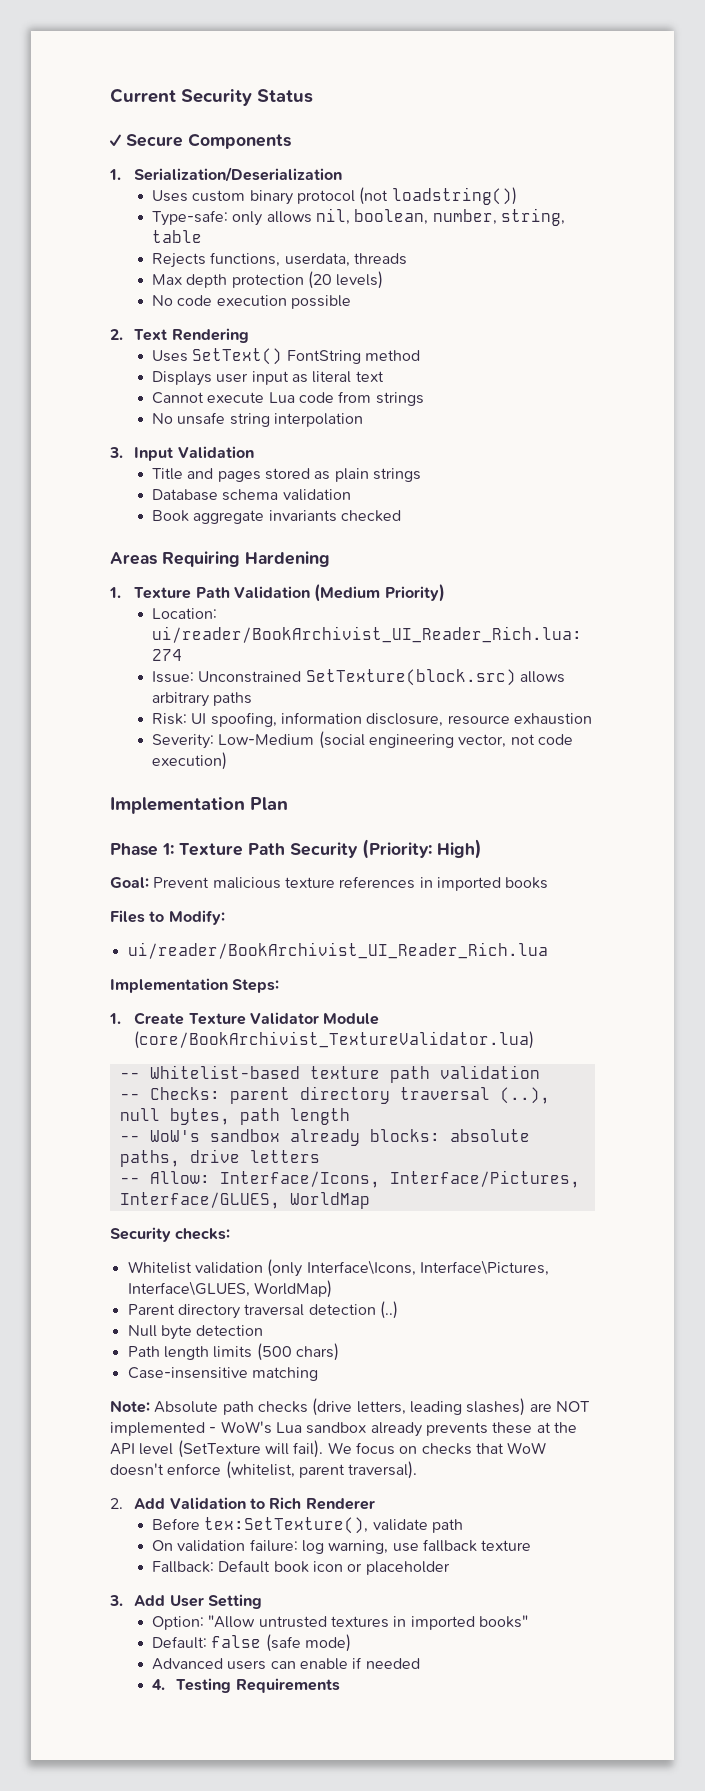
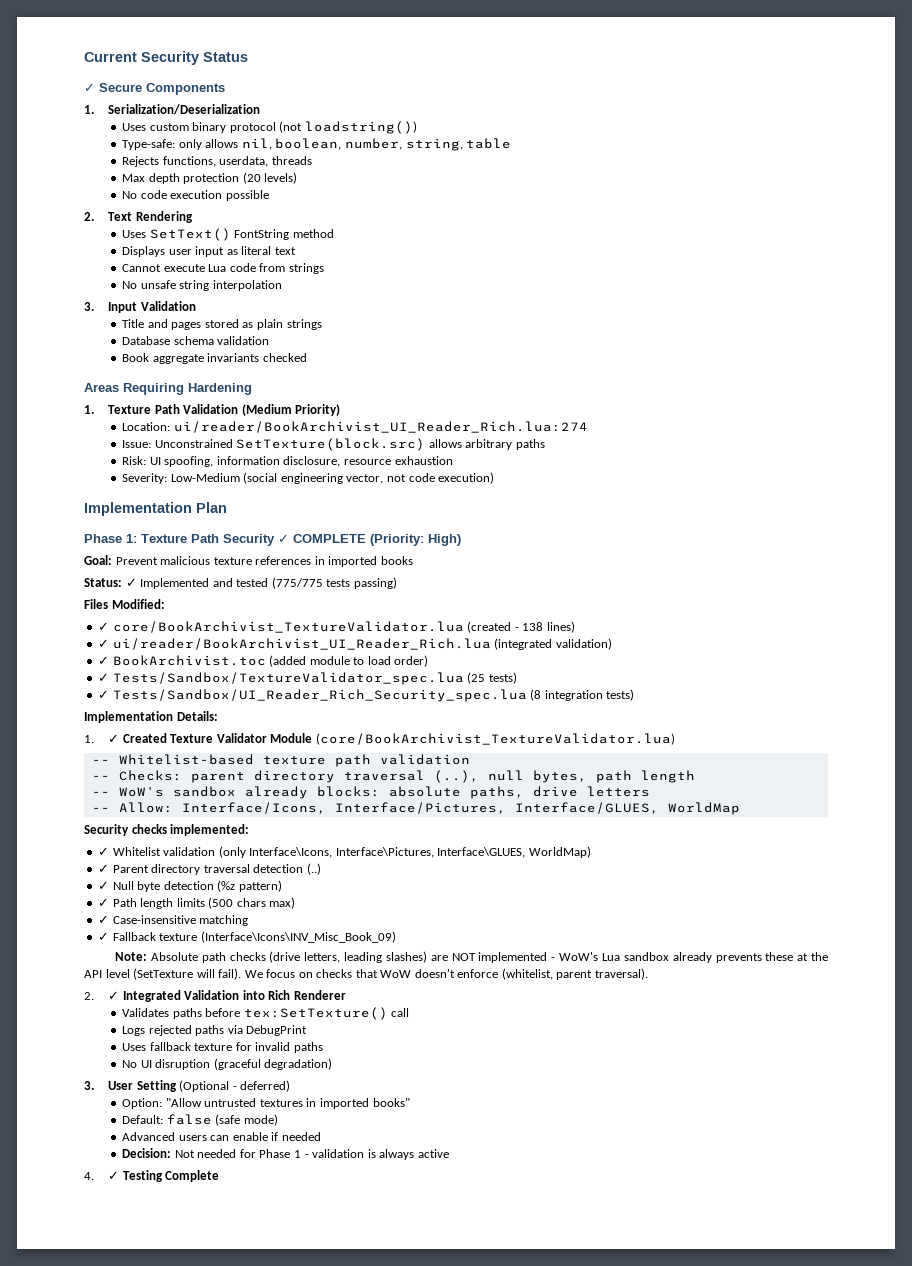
(358, 850) none -> [278,534,366,543] ✓ COMPLETE
[110,910,225,925] [127,942,548,959] [110,978,280,993] [109,1012,185,1025] Files to Modify: // ui/reader/BookArchivist_UI_Reader_Rich.lua // Implementation Steps: // 1. Create -> [84,577,397,589] [84,599,165,609] [98,621,575,633] [98,638,612,650] [98,655,429,667] [98,672,517,685] [98,689,635,702] [84,711,218,723] [84,733,167,743] Status: ✓ Implemented and tested (775/775 tests passing) // Files Modified: // ✓ core/BookArchivist_TextureValidator.lua (created - 138 lines) // ✓ ui/reader/BookArchivist_UI_Reader_Rich.lua (integrated validation) // ✓ BookArchivist.toc (added module to load order) // ✓ Tests/Sandbox/TextureValidator_spec.lua (25 tests) // ✓ Tests/Sandbox/UI_Reader_Rich_Security_spec.lua (8 integration tests) // Implementation Details: // 1. ✓ Created
[175,1228,231,1240] checks: // -> [131,824,250,836] [98,847,110,856] checks implemented: // ✓
(332, 1289) none -> [98,864,110,873] ✓
(398, 1310) none -> [98,881,110,890] ✓
(264, 1330) // -> [217,880,282,892] [98,898,110,907] (%z pattern) // ✓
[295,1343,339,1361] chars) // -> [236,897,296,909] [98,915,110,924] chars max) // ✓
(318, 1374) none -> [98,931,396,943] // ✓ Fallback texture (Interface\Icons\INV_Misc_Book_09)
[134,1497,375,1510] [151,1517,463,1534] [151,1539,532,1554] [151,1560,450,1575] [109,1595,166,1606] Add Validation to Rich Renderer // Before tex:SetTexture(), validate path // On validation failure: log warning, use fallback texture // Fallback: Default book icon or placeholder // 3. Add -> [108,990,346,1002] [122,1007,410,1020] [122,1025,308,1036] [122,1042,323,1053] [122,1058,333,1070] [84,1081,94,1090] ✓ Integrated Validation into Rich Renderer // Validates paths before tex:SetTexture() call // Logs rejected paths via DebugPrint // Uses fallback texture for invalid paths // No UI disruption (graceful degradation) // 3.
(263, 1601) none -> [179,1080,291,1092] (Optional - deferred)
[151,1678,340,1693] 4. Testing Requirements -> [122,1148,449,1160] [84,1170,220,1182] Decision: Not needed for Phase 1 - validation is always active // 4. ✓ Testing Complete

